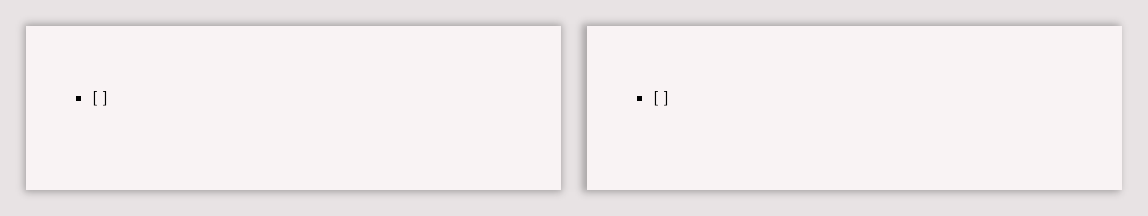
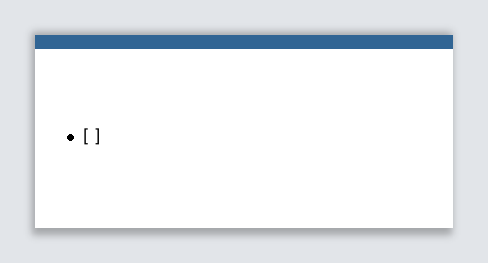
[91,91,109,106] [652,91,670,106] [ ] // [ ] -> [82,128,100,145] [ ]

